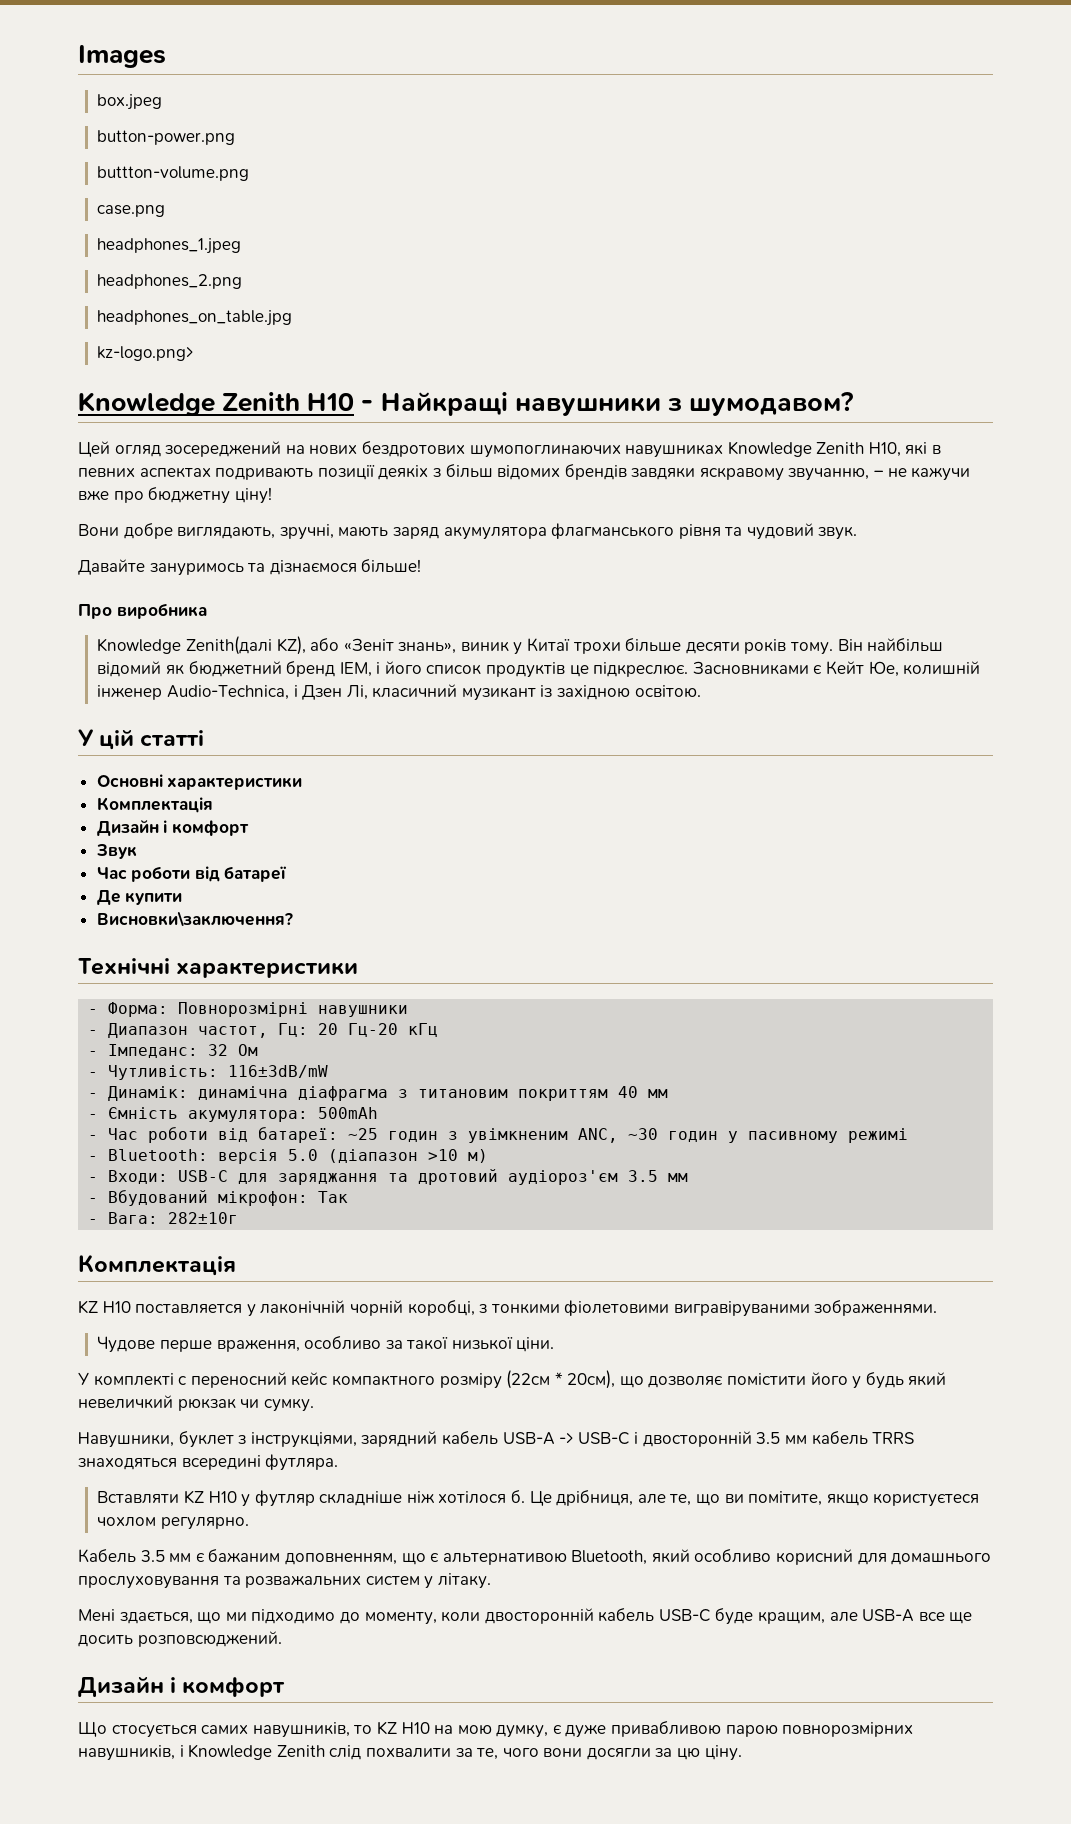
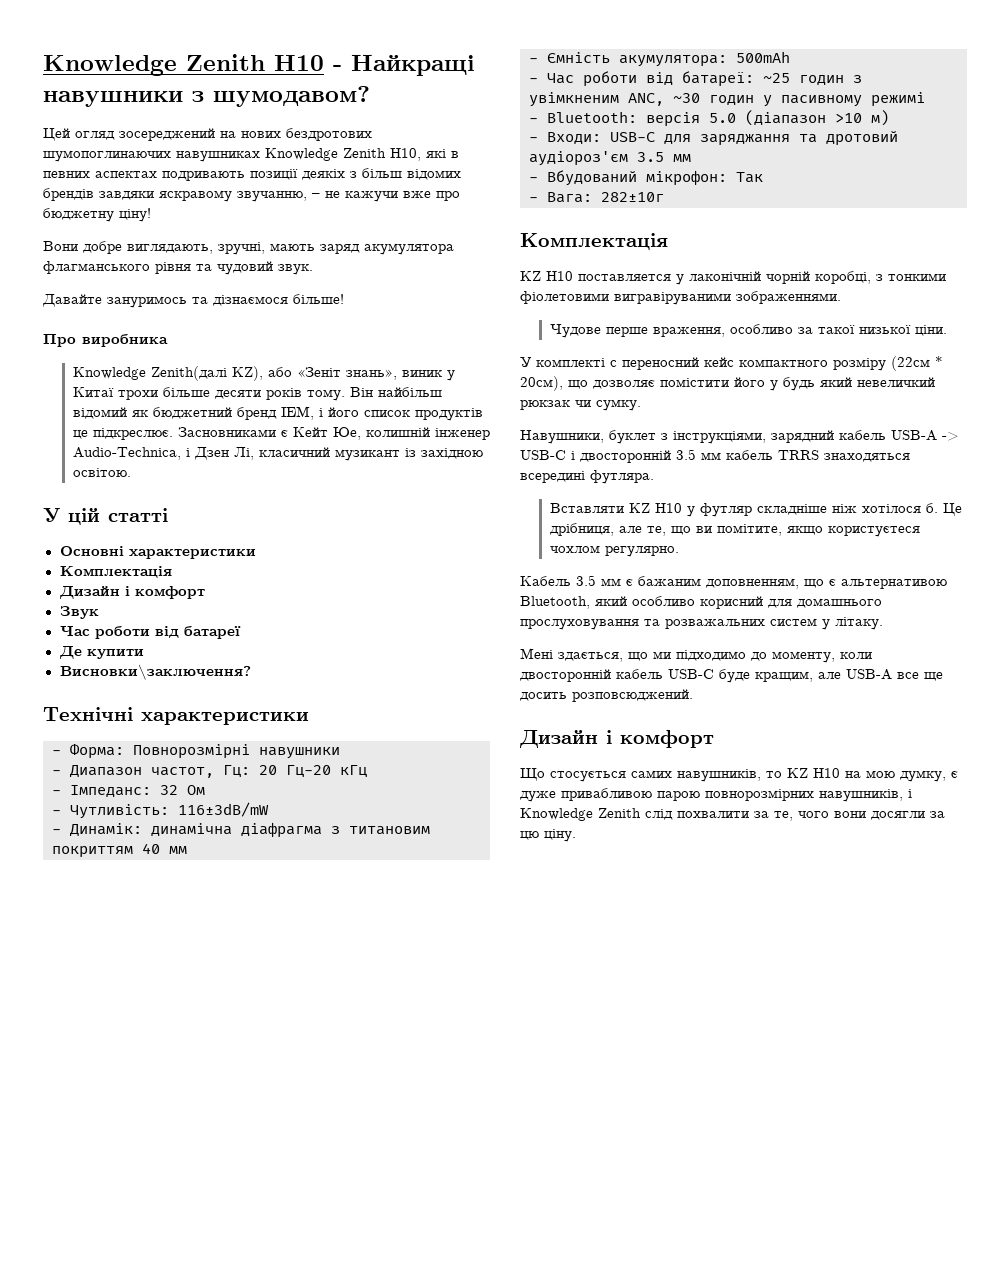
[78,45,166,68] [97,94,163,110] [97,130,236,145] [97,166,250,181] [97,205,166,217] [97,238,242,254] [97,274,243,289] [97,310,293,326] [97,346,194,361] Images // box.jpeg // button-power.png // buttton-volume.png // case.png // headphones_1.jpeg // headphones_2.png // headphones_on_table.jpg // kz-logo.png> // -> (43, 65) none

